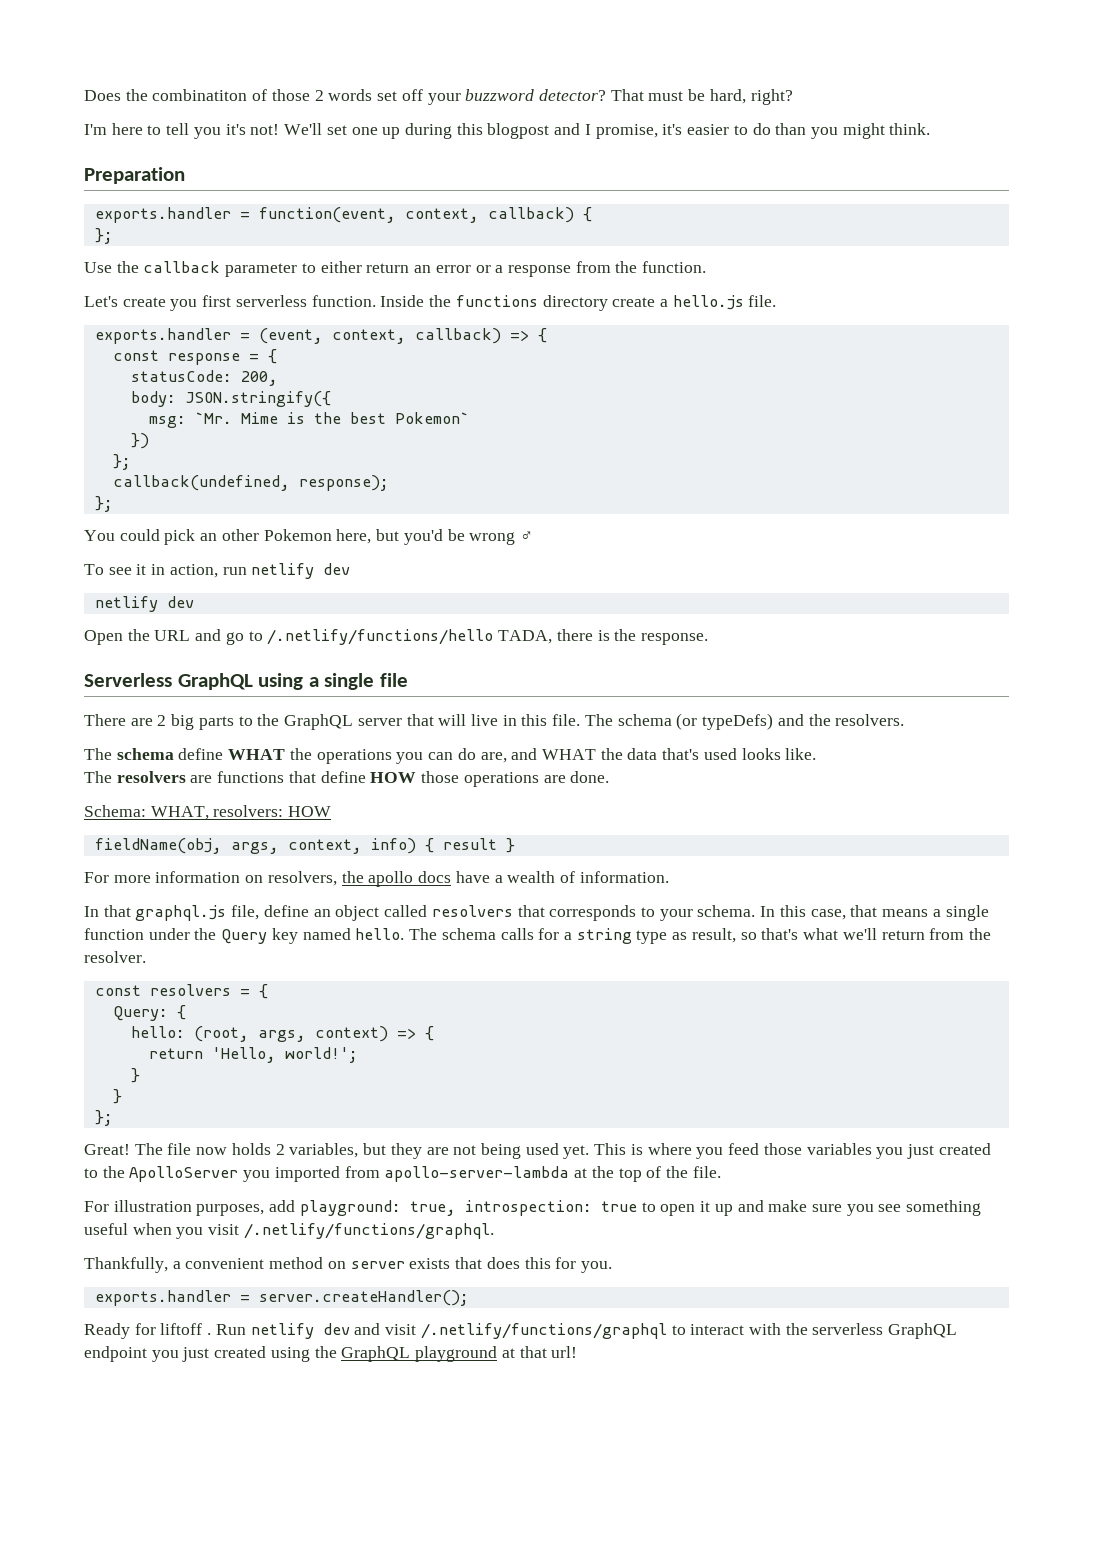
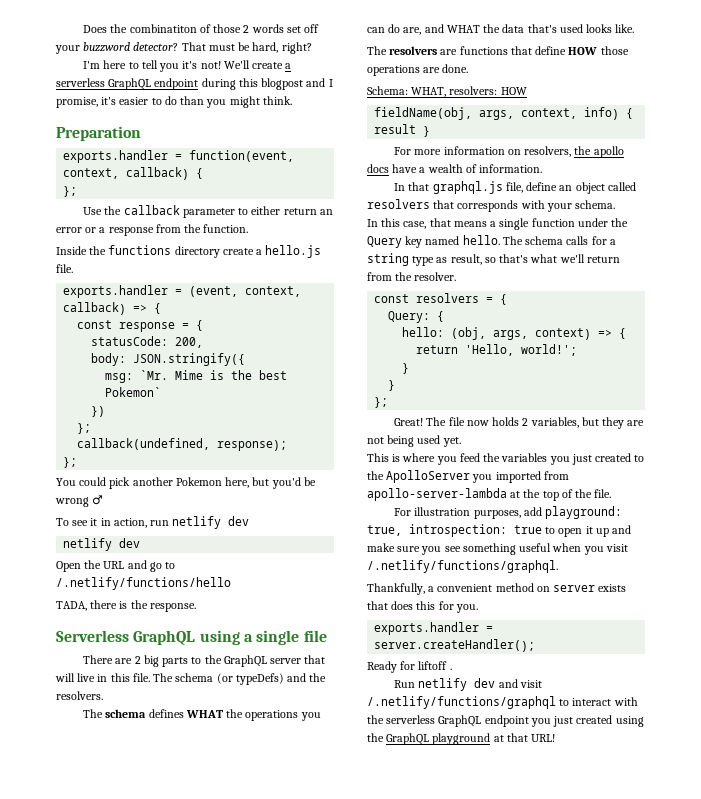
[326,125,401,139] set one up -> [252,62,292,69] [56,78,199,90] create a serverless GraphQL endpoint
[84,295,376,311] Let's create you first serverless function. -> (249, 228) none
[200,529,259,541] an other -> [132,477,173,486] another
(494, 637) none -> (231, 583) //
[178,748,224,760] define -> [148,709,184,718] defines
[640,907,655,917] to -> [520,200,545,209] with
(756, 911) none -> (616, 204) //
[193,1026,249,1042] (root, -> [451,327,487,340] (obj,
(590, 1152) none -> (461, 442) //
[763,1143,802,1155] those -> [483,453,501,462] the
(212, 1334) none -> (452, 669) //
[551,1346,578,1358] url! -> [531,734,556,742] URL!

